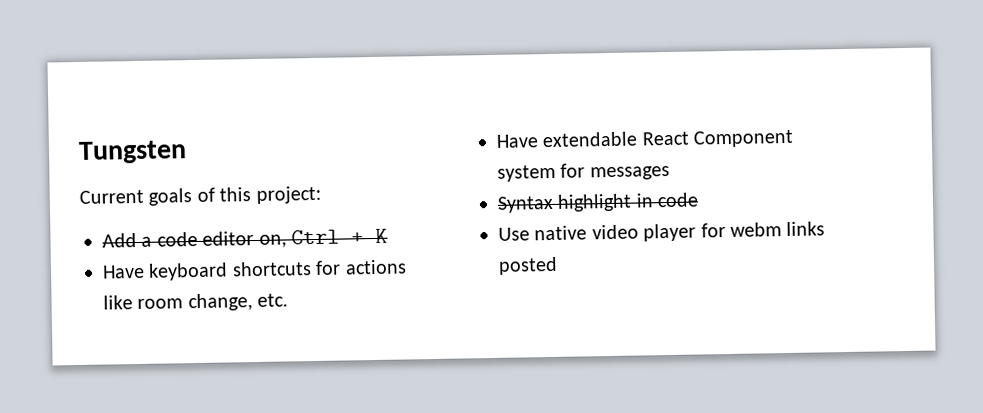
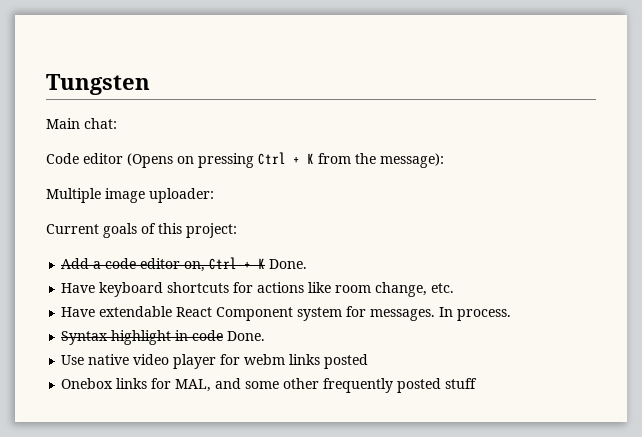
(187, 152) none -> [46,118,117,129] [46,152,444,168] [46,188,214,203] // Main chat: // Code editor (Opens on pressing Ctrl + K from the message): // Multiple image uploader:
(388, 235) none -> [269,259,308,269] Done.
[589,165,670,181] messages -> [370,307,512,321] messages. In process.
(700, 200) none -> [227,331,266,341] Done.
(558, 265) none -> [61,378,478,393] // Onebox links for MAL, and some other frequently posted stuff

